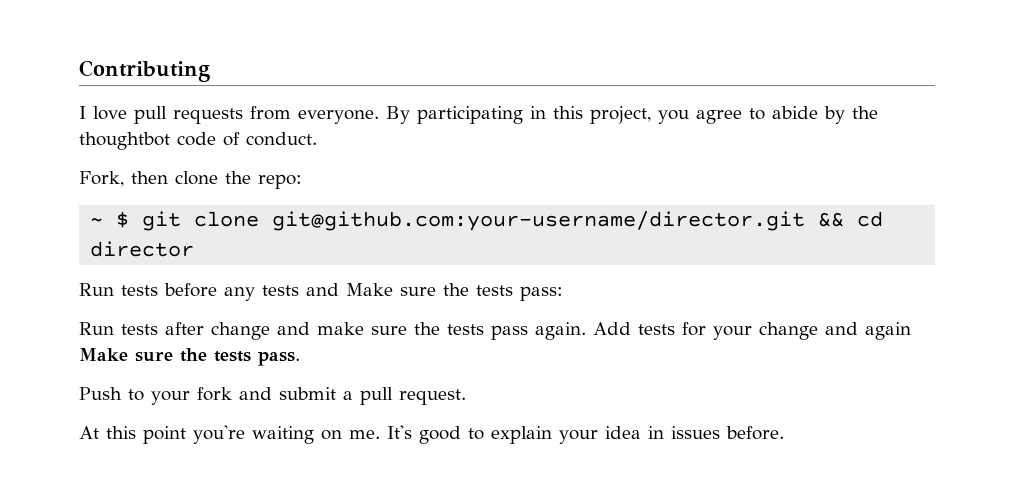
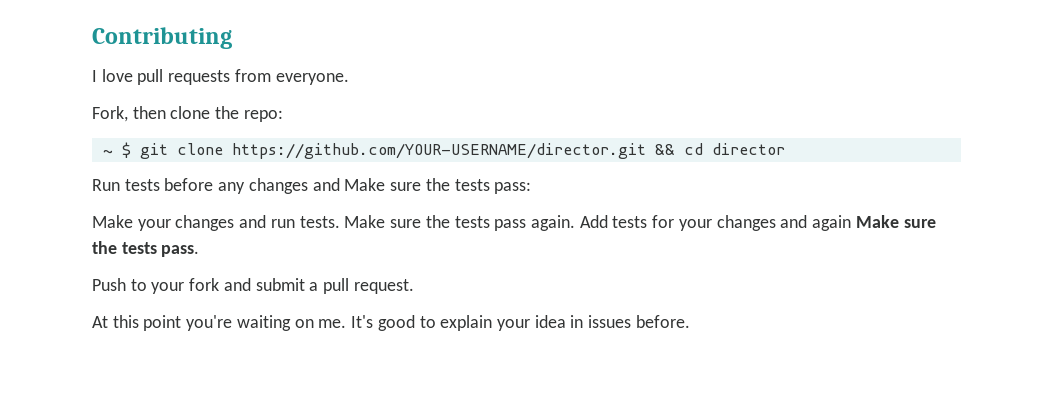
[386,106,878,124] [79,132,317,150] By participating in this project, you agree to abide by the thoughtbot code of conduct. -> (349, 79) none
[272,211,806,231] git@github.com:your-username/director.git -> [231,143,646,159] https://github.com/YOUR-USERNAME/director.git
[262,285,299,296] tests -> [248,178,308,194] changes
[79,322,364,340] Run tests after change and make -> [92,215,386,231] Make your changes and run tests. Make
[759,322,818,340] change -> [716,215,776,231] changes

